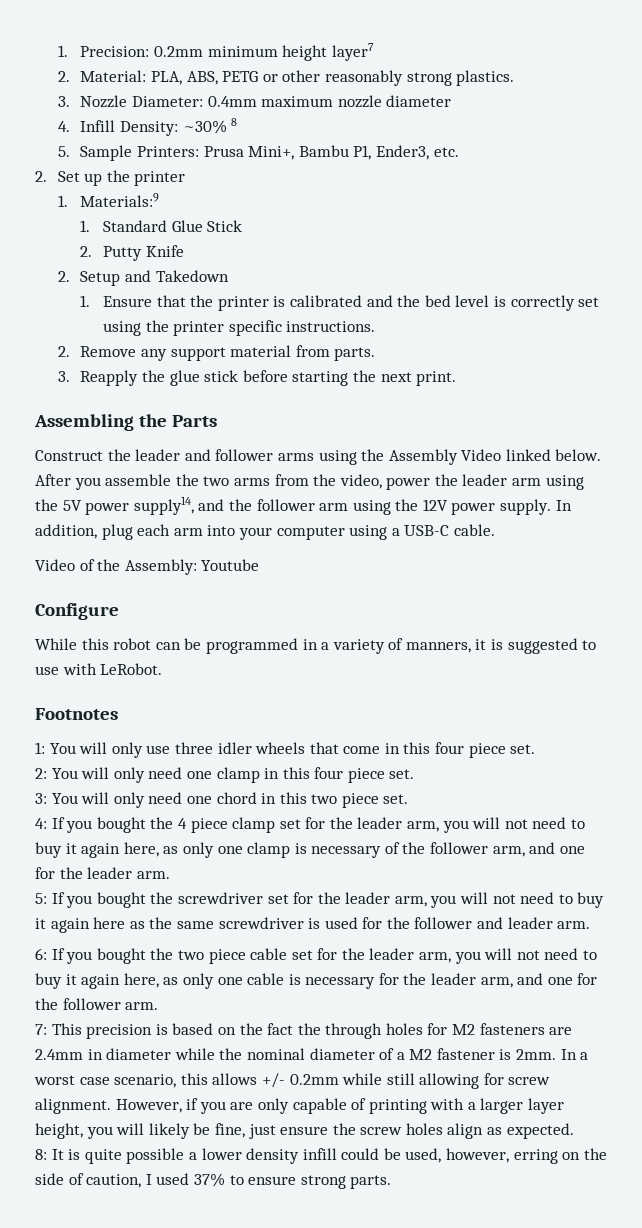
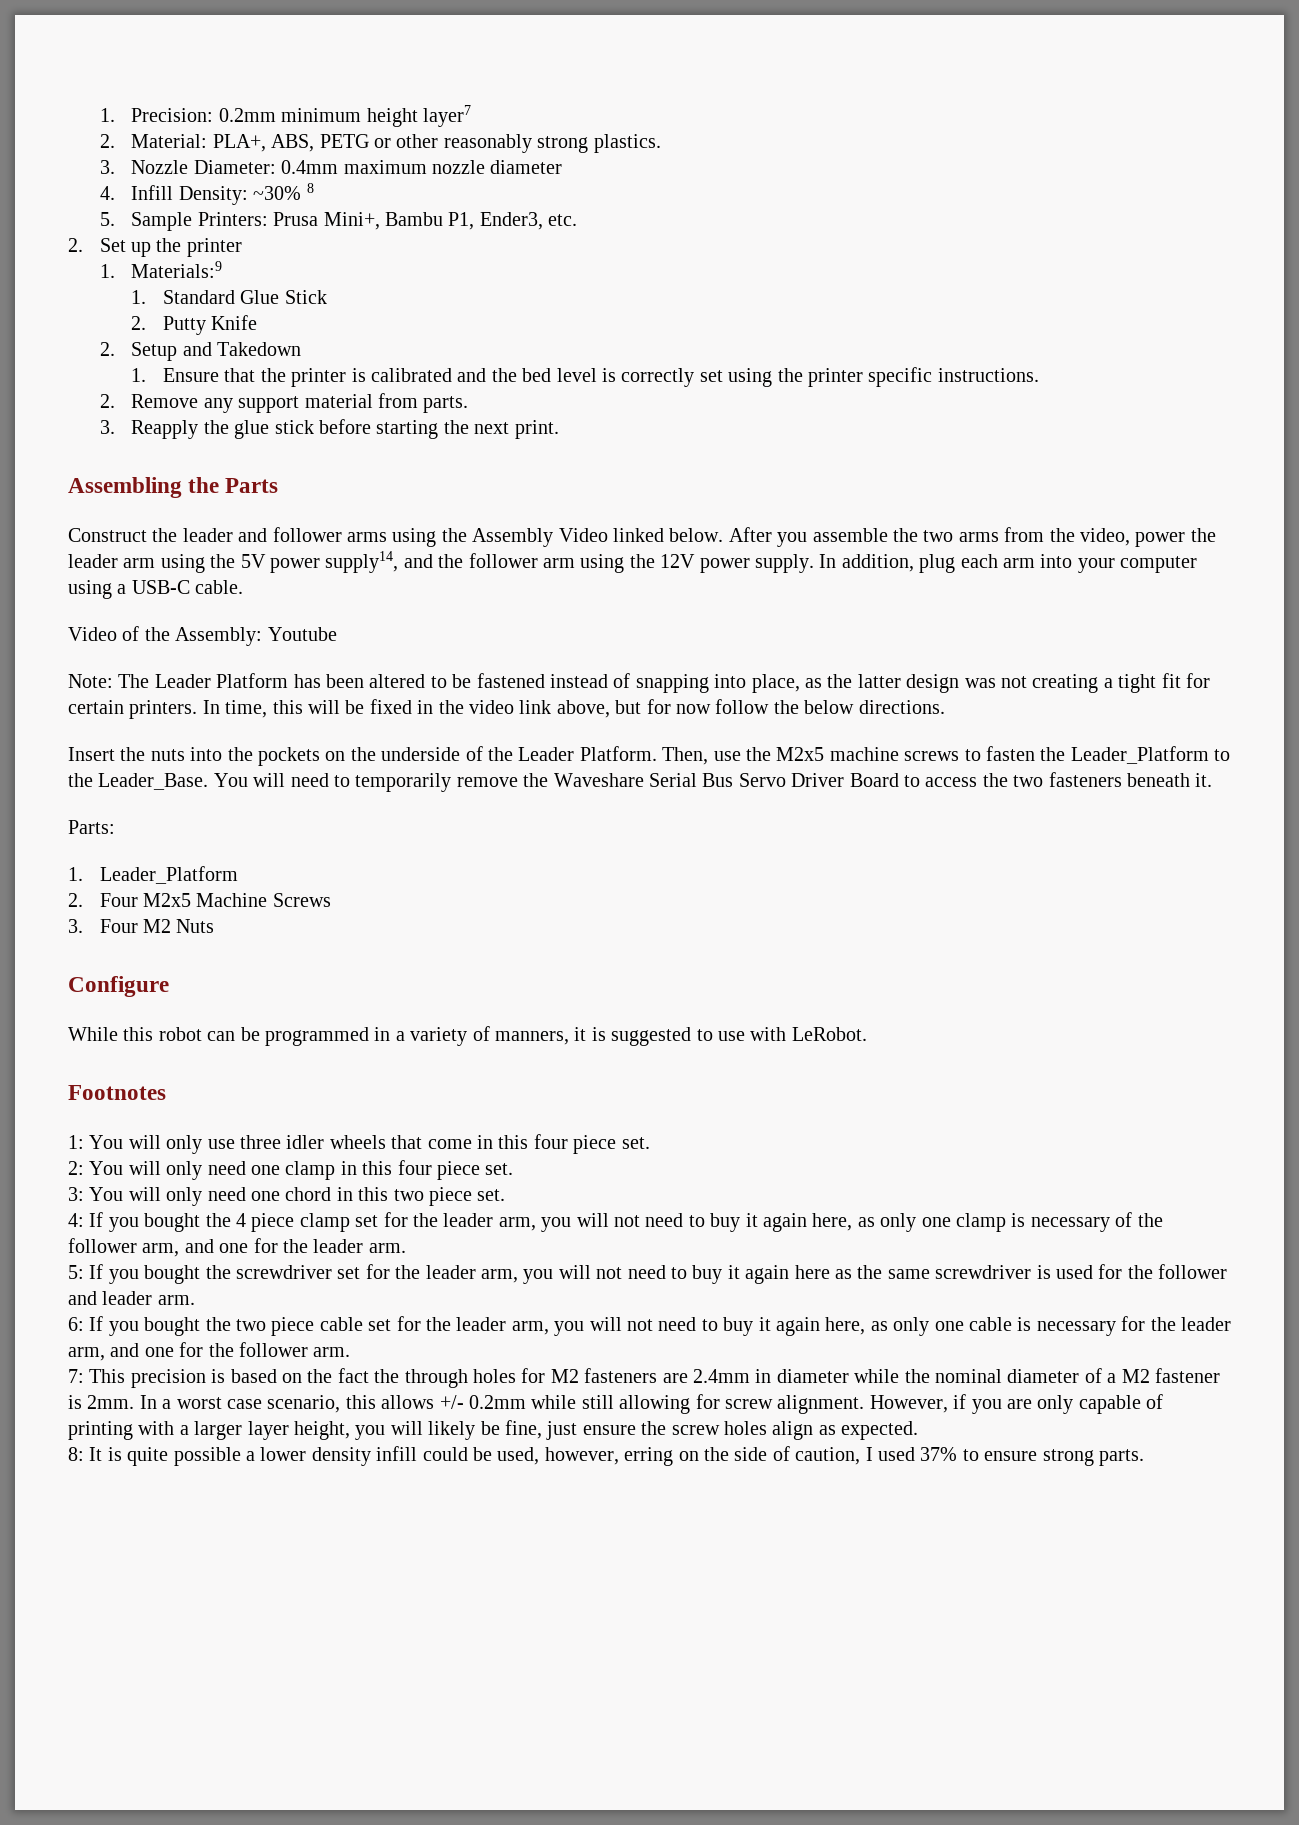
[150,71,182,85] PLA, -> [212,134,266,152] PLA+,
(260, 565) none -> [68,673,1210,693] [68,699,945,719] [68,746,1231,766] [68,772,1213,792] [68,820,115,834] [68,866,238,884] [68,893,331,907] [68,919,215,933] // Note: The Leader Platform has been altered to be fastened instead of snapping into place, as the latter design was not creating a tight fit for certain printers. In time, this will be fixed in the video link above, but for now follow the below directions. // Insert the nuts into the pockets on the underside of the Leader Platform. Then, use the M2x5 machine screws to fasten the Leader_Platform to the Leader_Base. You will need to temporarily remove the Waveshare Serial Bus Servo Driver Board to access the two fasteners beneath it. // Parts: // 1. Leader_Platform // 2. Four M2x5 Machine Screws // 3. Four M2 Nuts

